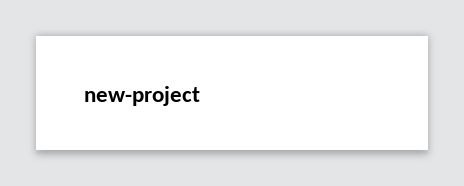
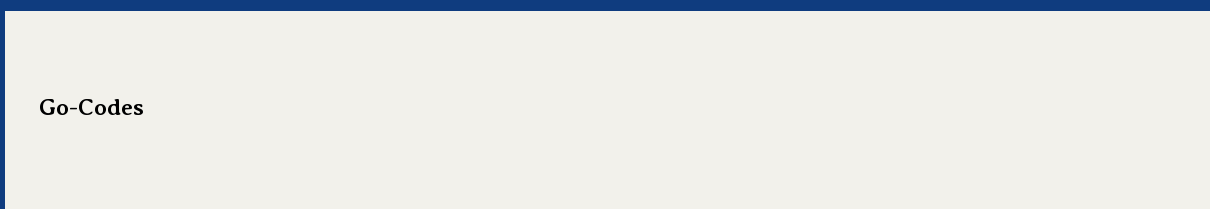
[84,86,200,106] new-project -> [39,99,144,115] Go-Codes

